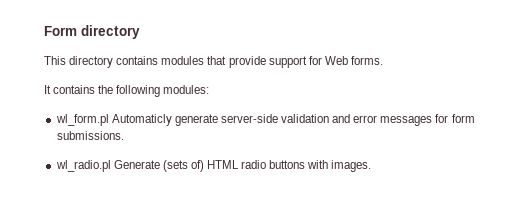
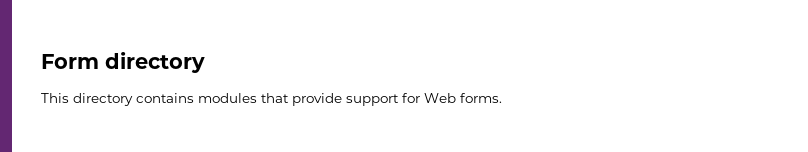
[44,85,210,97] [55,114,475,126] [56,131,124,140] [55,160,372,172] // It contains the following modules: // wl_form.pl Automaticly generate server-side validation and error messages for form submissions. // wl_radio.pl Generate (sets of) HTML radio buttons with images. -> (502, 98) none

